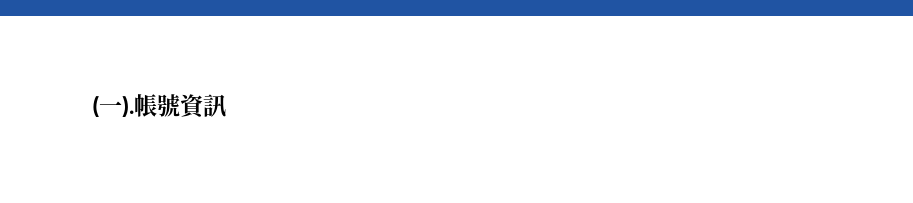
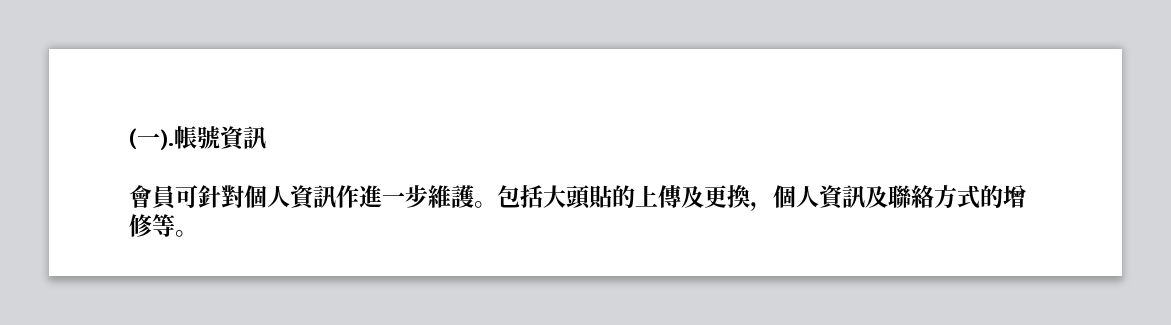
(226, 105) none -> [129,185,1026,211] [129,214,198,237] // 會員可針對個人資訊作進一步維護。包括大頭貼的上傳及更換，個人資訊及聯絡方式的增修等。

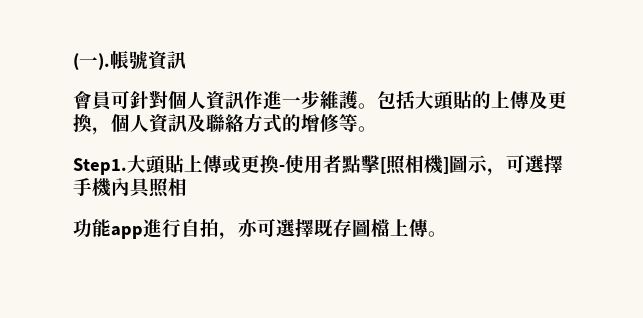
(198, 233) none -> [73,154,563,176] [73,178,187,198] [73,218,447,240] // Step1.大頭貼上傳或更換-使用者點擊[照相機]圖示，可選擇手機內具照相 // 功能app進行自拍，亦可選擇既存圖檔上傳。

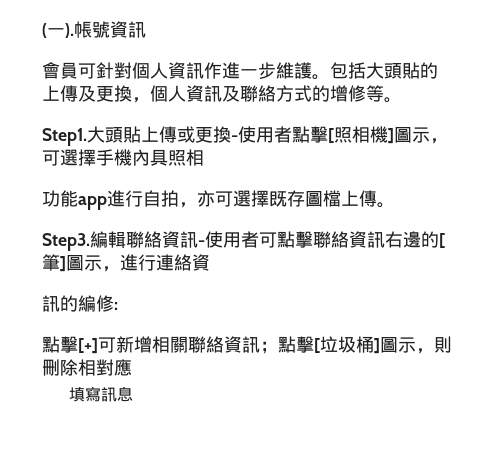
(447, 234) none -> [42,231,445,251] [42,254,210,272] [42,295,118,312] [42,336,452,354] [42,359,132,376] [68,386,133,402] // Step3.編輯聯絡資訊-使用者可點擊聯絡資訊右邊的[筆]圖示，進行連絡資 // 訊的編修: // 點擊[+]可新增相關聯絡資訊；點擊[垃圾桶]圖示，則刪除相對應 // 填寫訊息

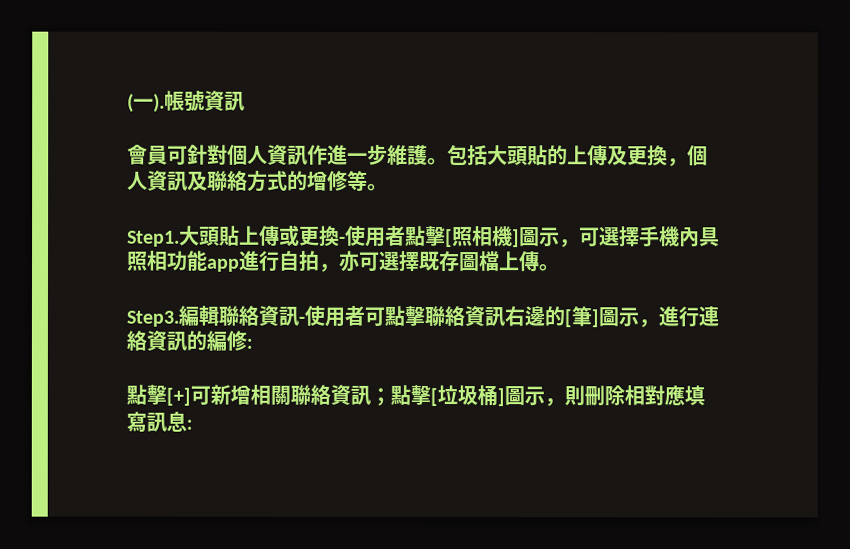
(204, 157) // -> (168, 260) none
(210, 262) // -> (167, 340) none
(132, 367) // -> (685, 395) none
(133, 394) none -> [186,419,193,430] :

